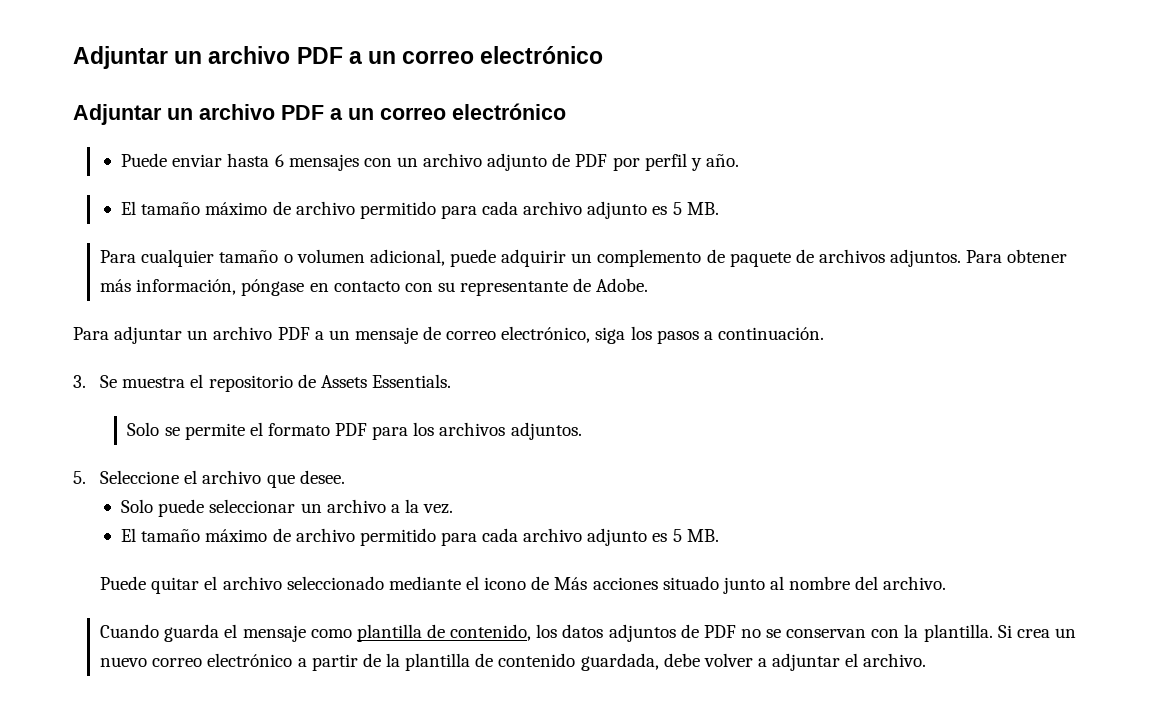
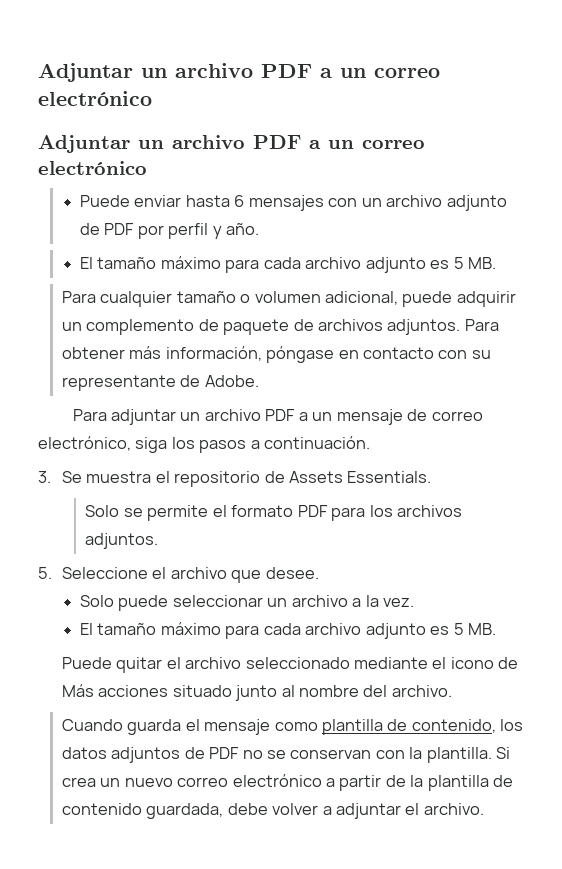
[272,201,436,219] de archivo permitido -> (221, 262) none
[272,528,436,546] de archivo permitido -> (221, 628) none

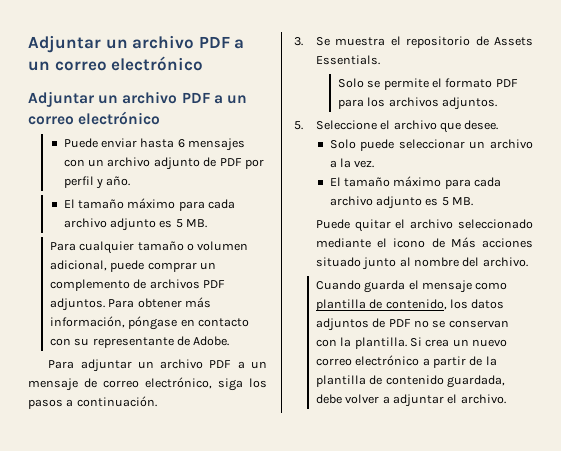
[456,291,516,307] adquirir -> [147,262,197,272] comprar
[223,319,383,335] paquete de archivos -> [149,279,226,289] archivos PDF

